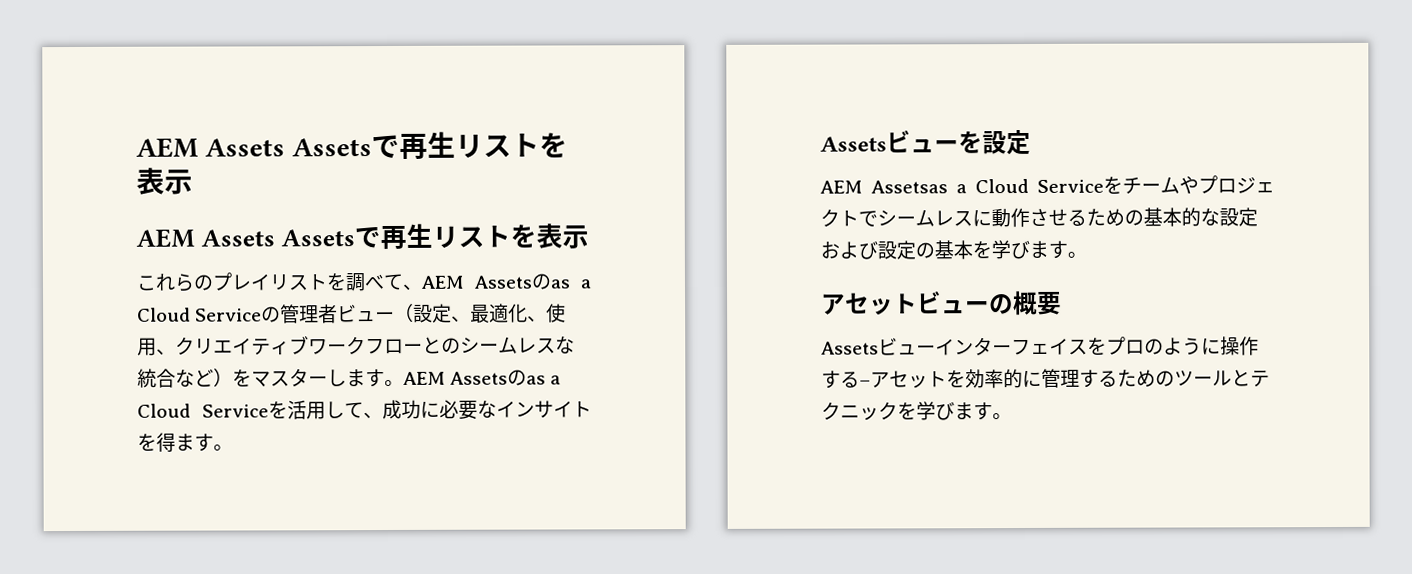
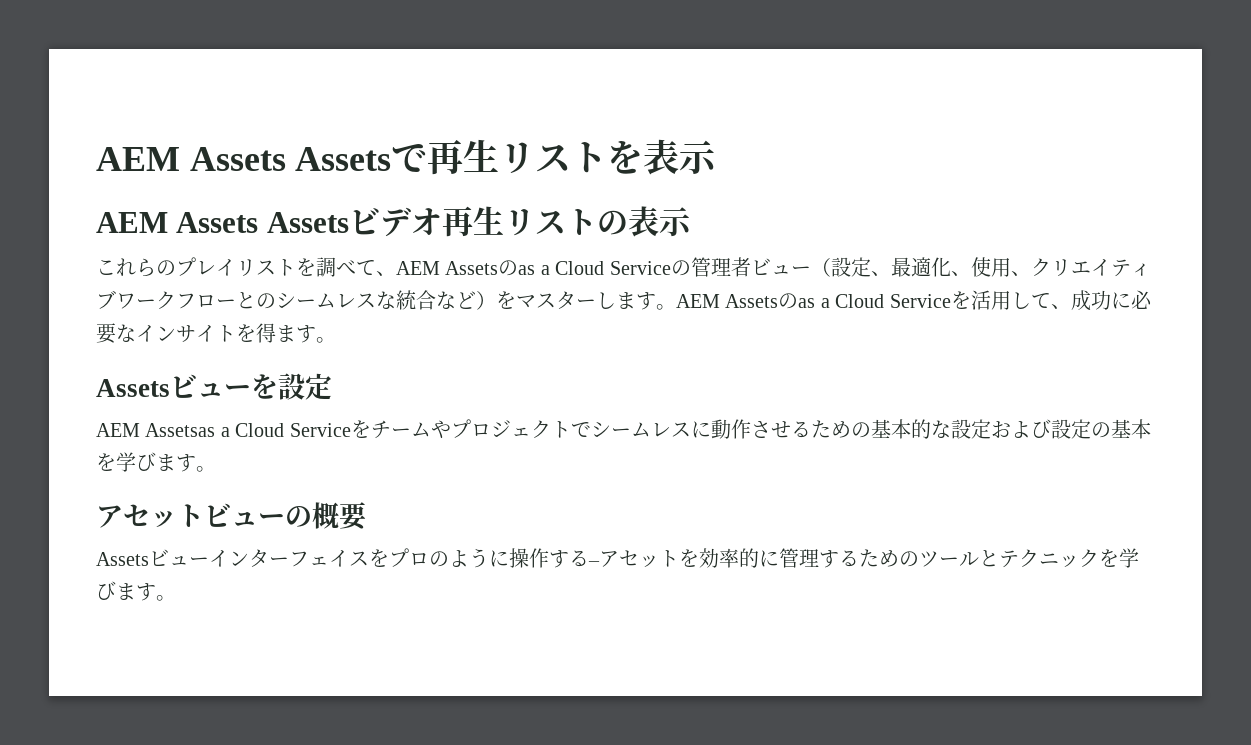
[353,223,537,250] で再生リストを -> [348,206,628,237] ビデオ再生リストの

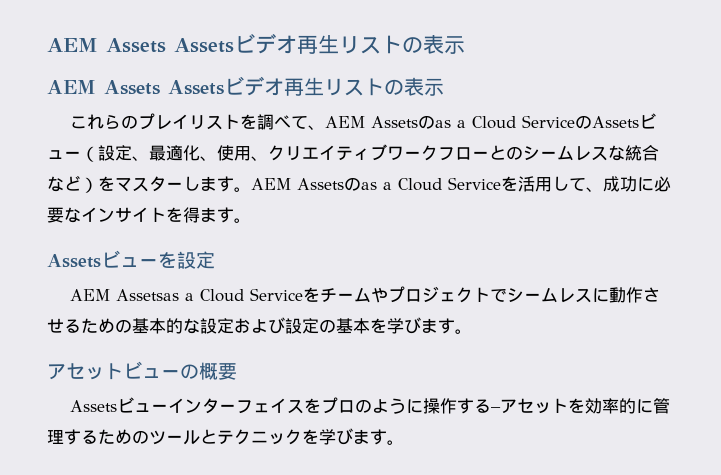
[96,139,644,175] AEM Assets Assetsで再生リストを -> [47,33,423,54] AEM Assets Assetsビデオ再生リストの
[690,257,751,277] 管理者 -> [591,116,639,128] Assets

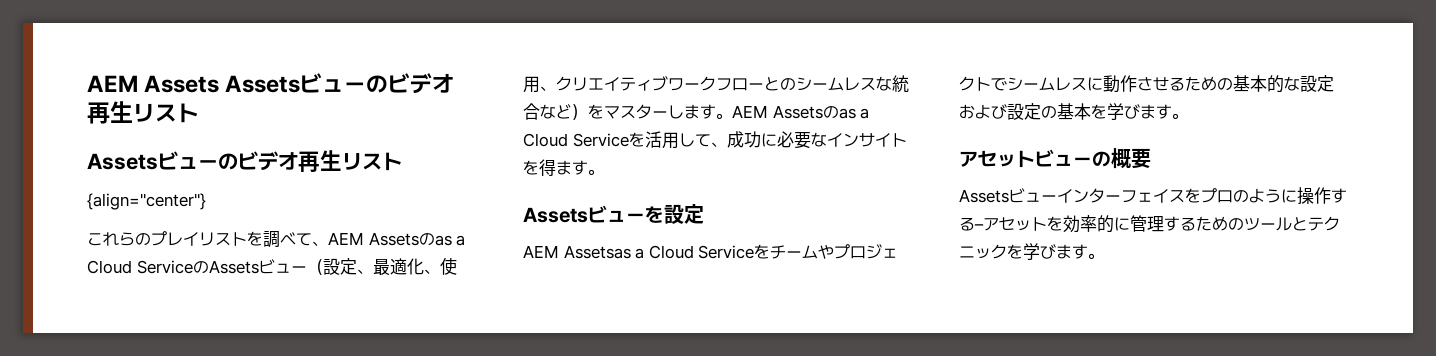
[47,33,465,54] [47,76,444,96] AEM Assets Assetsビデオ再生リストの表示 // AEM Assets Assetsビデオ再生リストの表示 -> [87,73,455,94] [87,101,199,124] [87,150,402,172] [87,193,206,210] AEM Assets Assetsビューのビデオ再生リスト // Assetsビューのビデオ再生リスト // {align="center"}

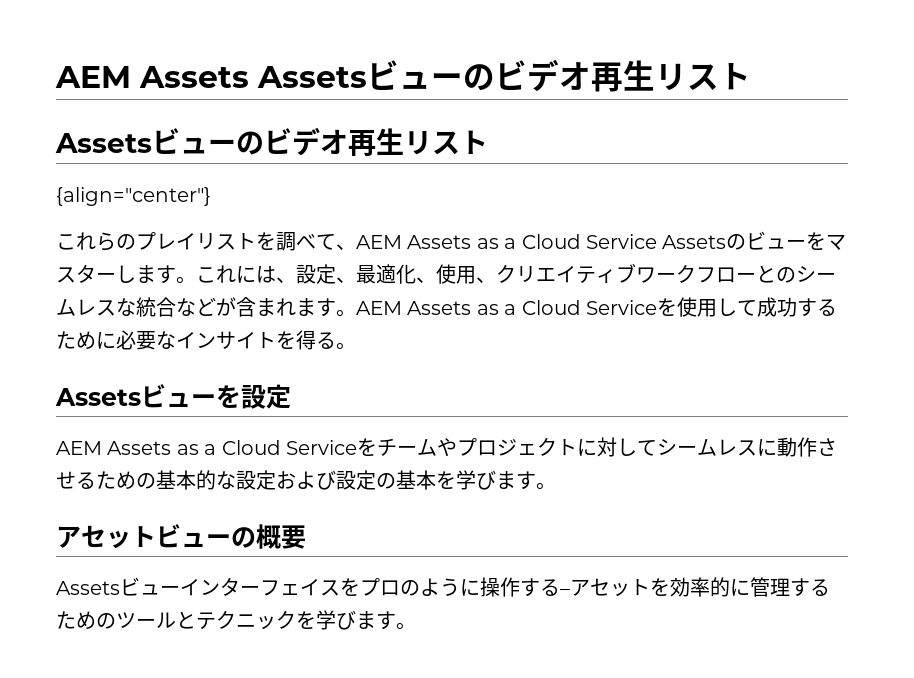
[418,233,466,246] [87,259,323,275] のas a Cloud ServiceのAssetsビュー（ -> [476,231,847,250] [56,264,296,284] as a Cloud Service Assetsのビューをマスターします。これには、
[572,104,684,120] ）をマスターし -> [216,297,296,317] が含まれ
[822,106,870,119] [523,131,761,149] のas a Cloud Serviceを活用して、成功 -> [476,297,837,317] [56,331,96,350] as a Cloud Serviceを使用して成功するため
[556,160,588,175] ます -> [316,332,336,349] る
[563,245,631,259] Assetsas -> [107,441,199,455] Assets as
[991,78,1007,91] で -> [577,437,657,457] に対して

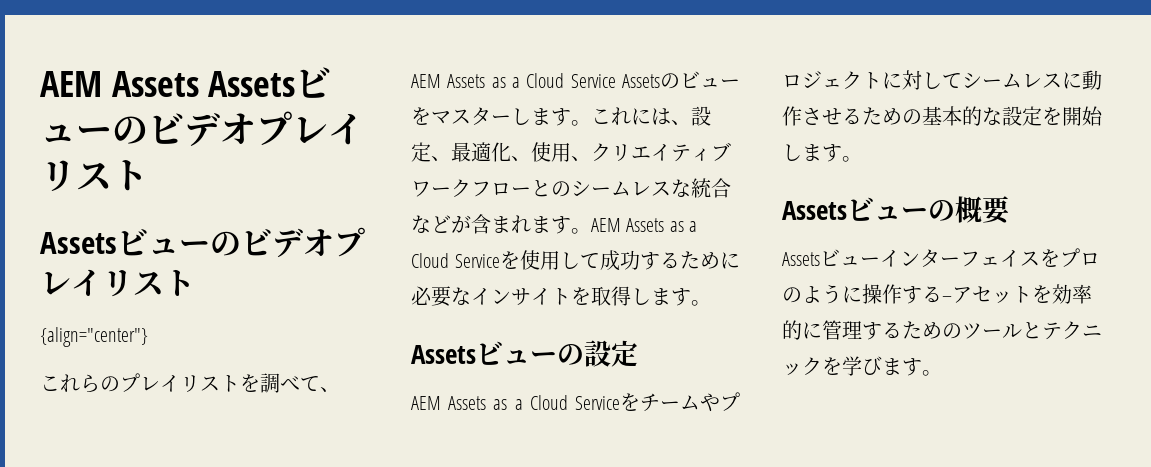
[591,60,655,92] 再生 -> [256,111,364,146] プレイ
[348,128,404,156] 再生 -> [334,227,365,257] [40,269,102,296] プレイ
[296,330,356,350] [55,384,241,408] 得る。 // Assetsビューを -> [591,286,711,306] [411,341,584,365] 取得します。 // Assetsビューの
[276,470,556,490] [56,525,156,549] および設定の基本を学びます。 // アセット -> [1042,106,1103,126] [782,144,862,162] [782,201,847,220] を開始します。 // Assets

